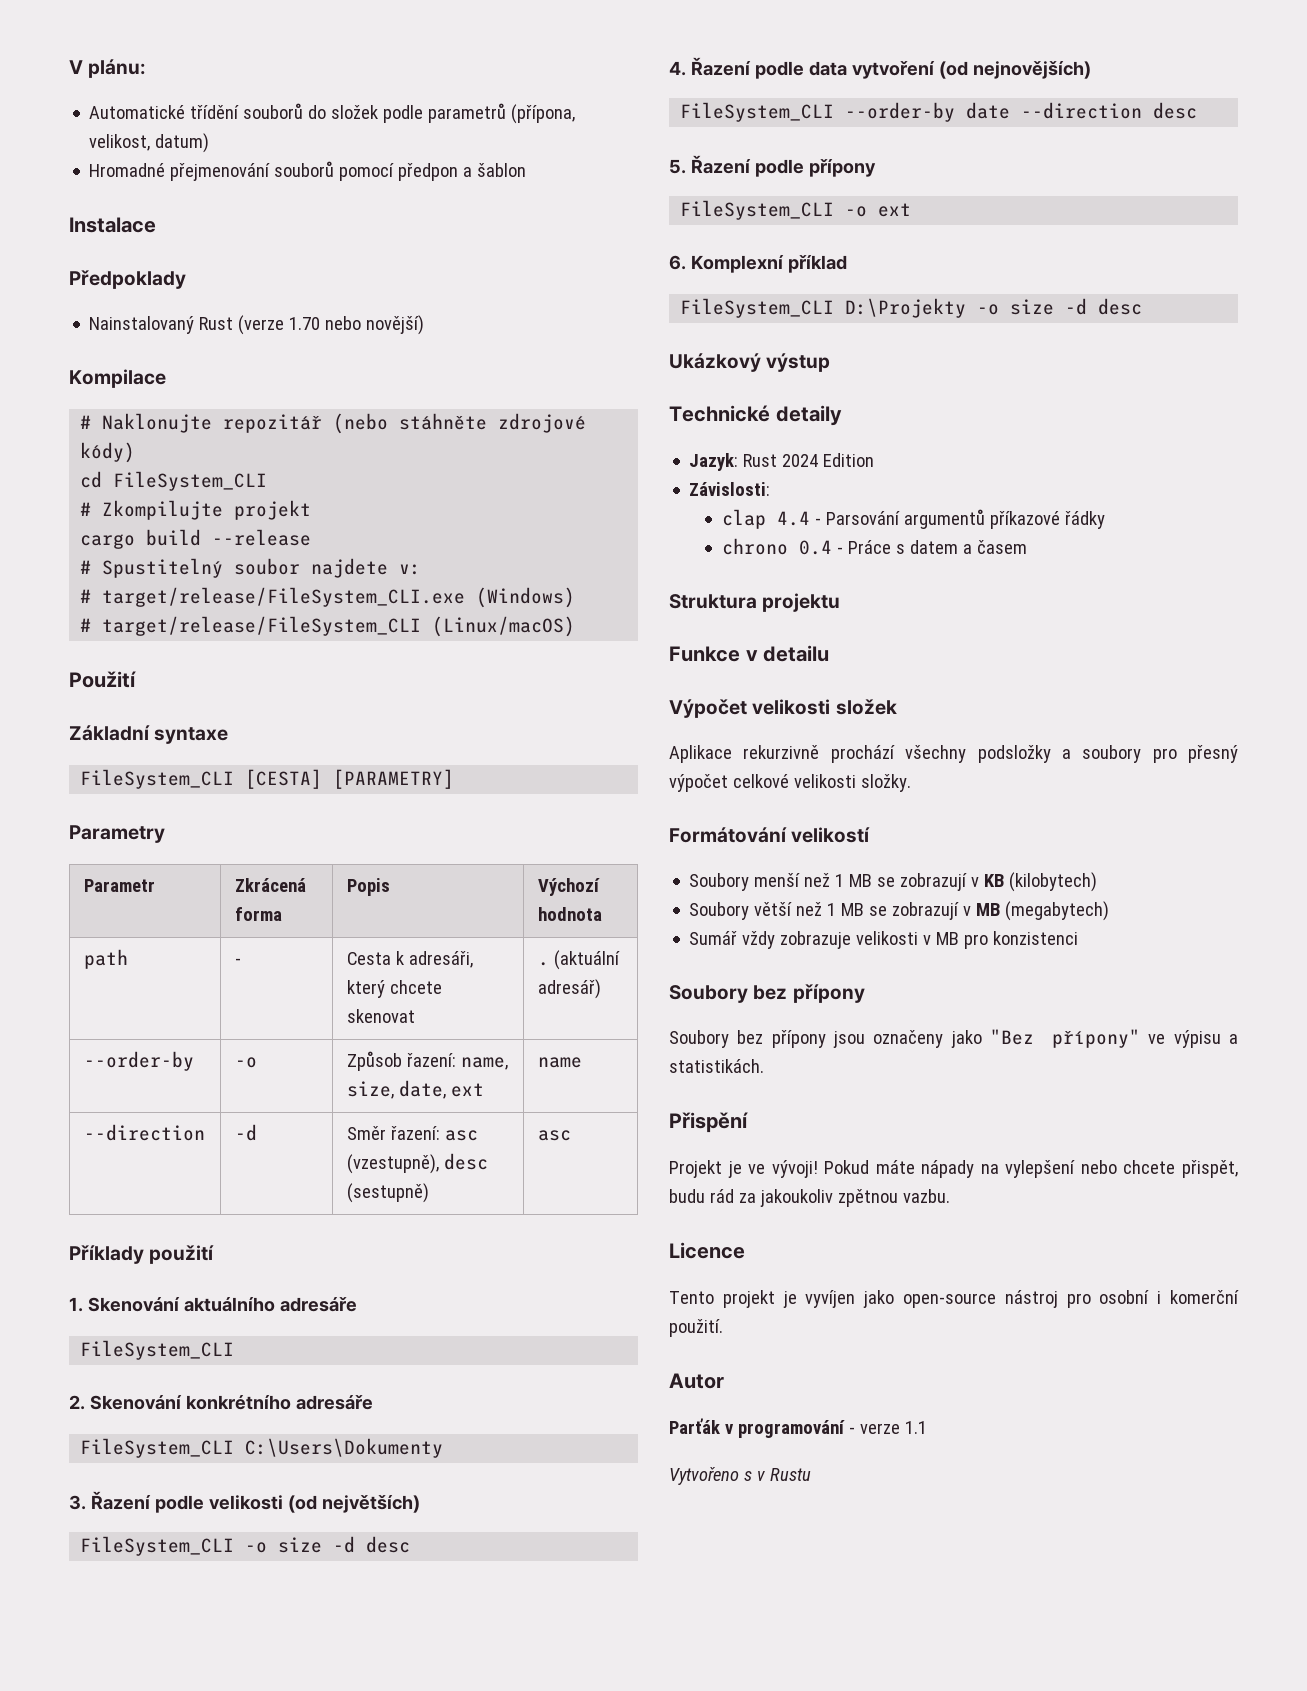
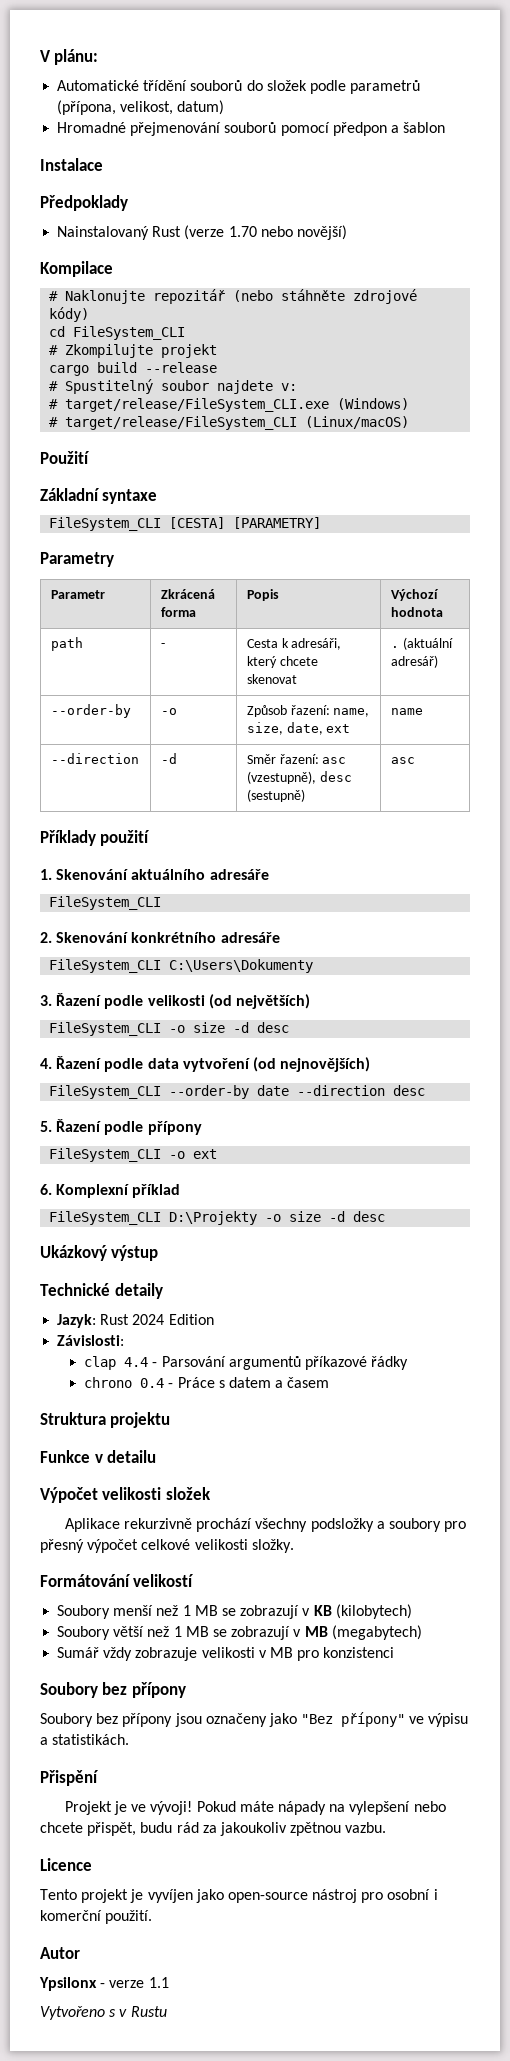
[669,1418,845,1438] Parťák v programování -> [39,1977,97,1991] Ypsilonx

